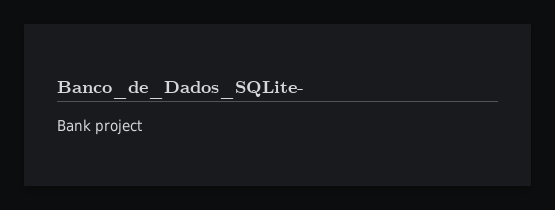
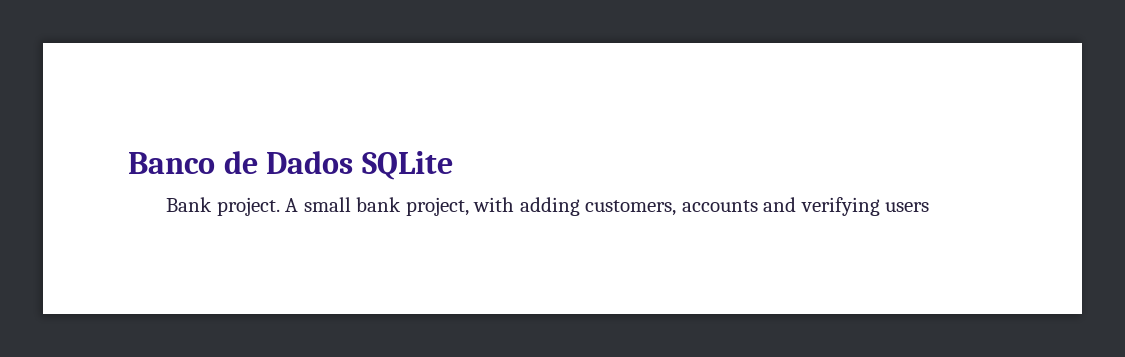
[57,81,304,99] [57,119,142,135] Banco_de_Dados_SQLite- // Bank project -> [128,151,453,180] [166,197,930,216] Banco de Dados SQLite // Bank project. A small bank project, with adding customers, accounts and verifying users

